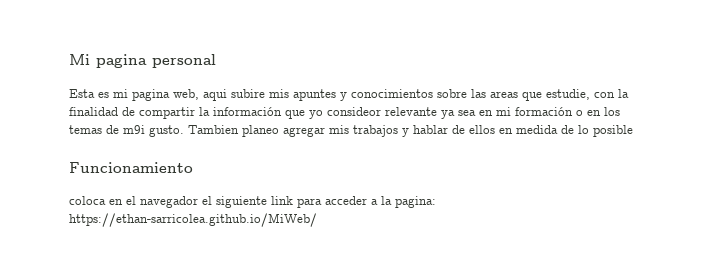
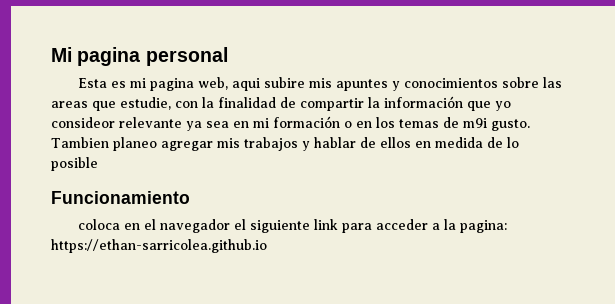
[69,213,317,227] https://ethan-sarricolea.github.io/MiWeb/ -> [51,239,267,253] https://ethan-sarricolea.github.io

